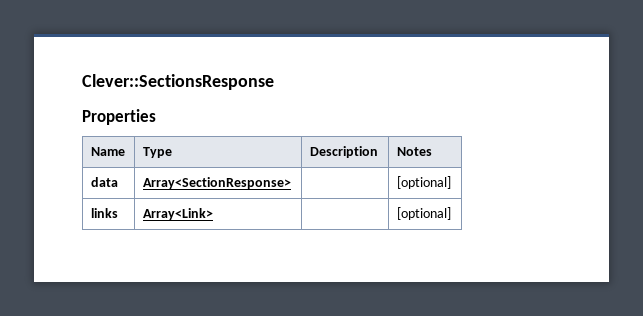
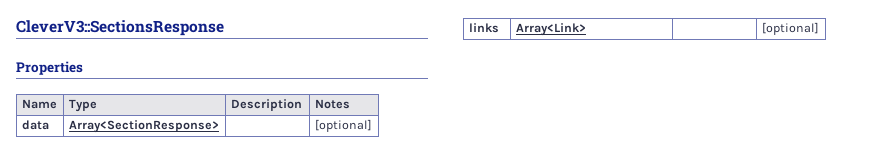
[82,74,274,90] Clever::SectionsResponse -> [16,20,224,36] CleverV3::SectionsResponse

